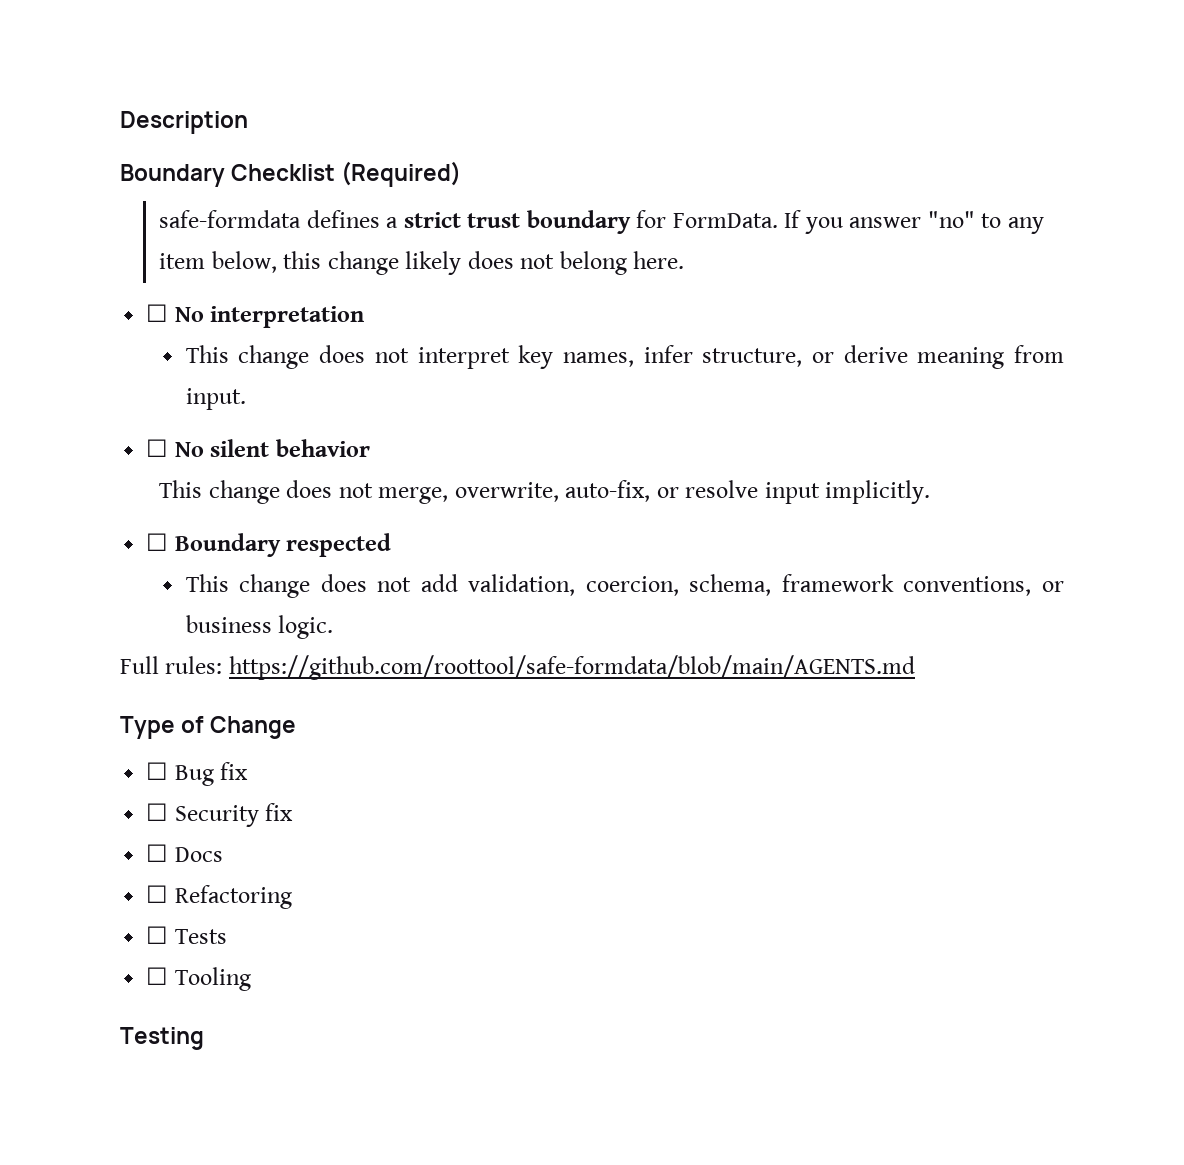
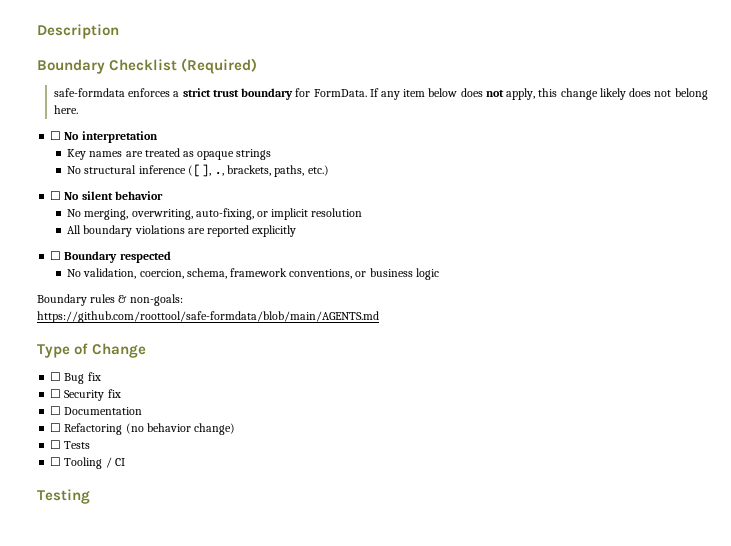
[306,210,380,228] defines -> [128,88,171,97] enforces
[804,211,1044,234] [159,251,277,273] you answer "no" to any item below, -> [380,88,536,100] any item below does not apply,
[185,345,1064,369] [185,388,246,410] [146,439,370,457] [159,480,931,504] [146,533,392,557] [185,574,458,598] This change does not interpret key names, infer structure, or derive meaning from input. // ☐ No silent behavior // This change does not merge, overwrite, auto-fix, or resolve input implicitly. // ☐ Boundary respected // This change does not add -> [67,148,272,160] [67,164,329,177] [50,191,163,200] [67,208,363,220] [67,225,297,237] [50,251,171,263] [67,269,82,277] Key names are treated as opaque strings // No structural inference ([], ., brackets, paths, etc.) // ☐ No silent behavior // No merging, overwriting, auto-fixing, or implicit resolution // All boundary violations are reported explicitly // ☐ Boundary respected // No
[278,615,334,639] [120,656,223,674] logic. // Full rules: -> [415,268,439,280] [37,294,183,306] logic // Boundary rules & non-goals: //
[174,847,223,862] Docs -> [64,407,143,415] Documentation
(292, 897) none -> [125,423,236,435] (no behavior change)
(251, 979) none -> [105,457,125,468] / CI

